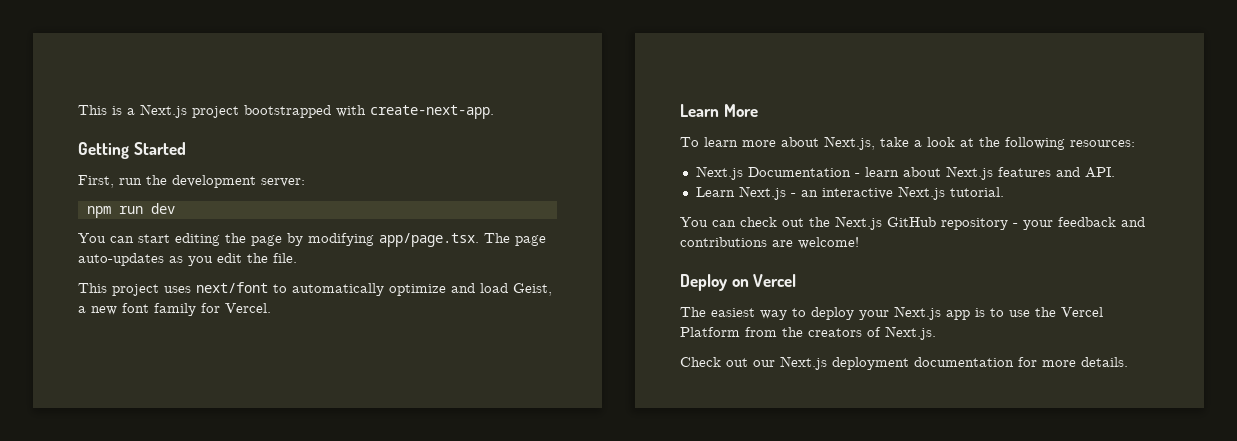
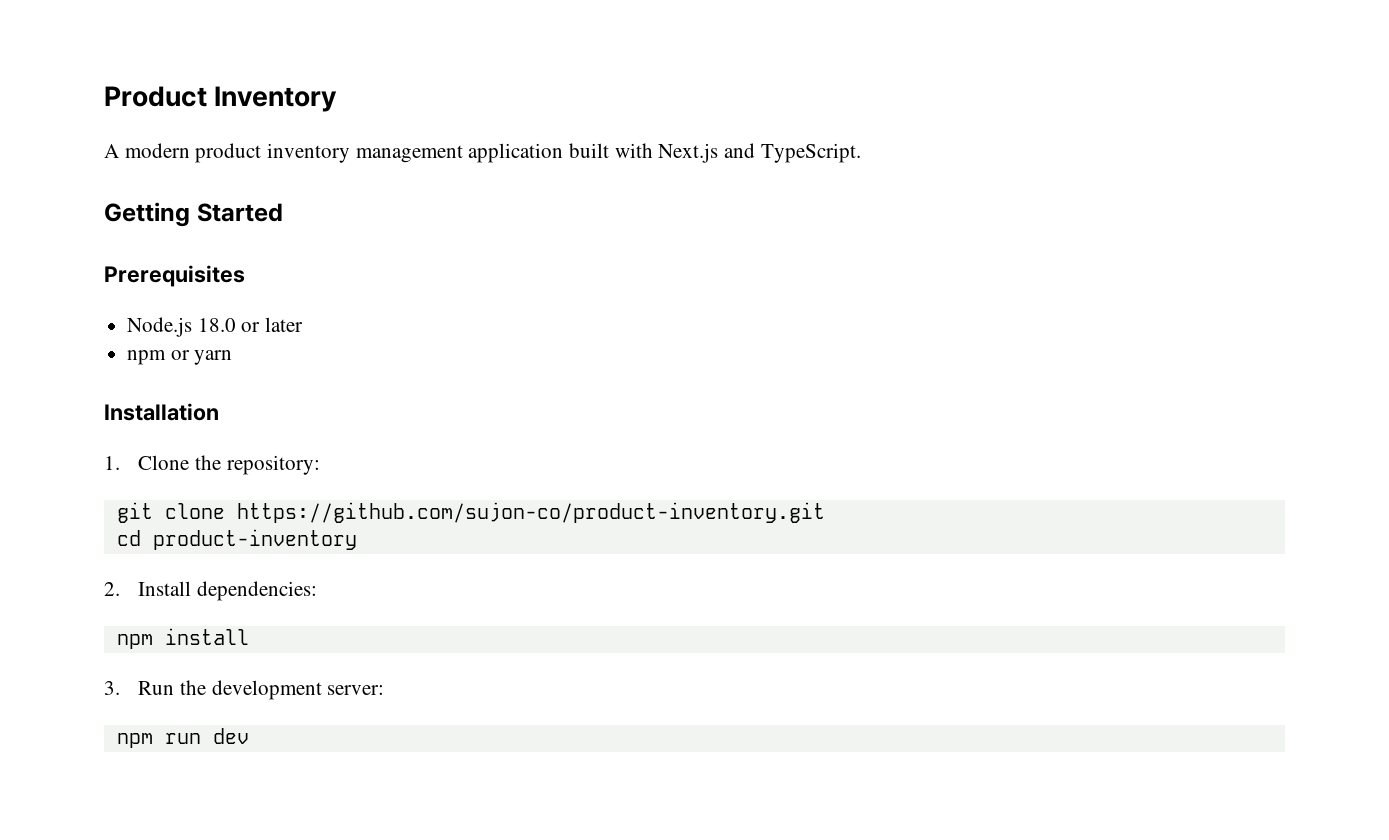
[78,104,494,119] [78,142,186,159] [78,175,142,188] This is a Next.js project bootstrapped with create-next-app. // Getting Started // First, run -> [104,86,338,112] [104,143,861,163] [104,202,283,227] [104,265,245,287] [127,317,304,337] [127,350,233,365] [104,403,219,421] [104,455,320,475] [116,502,825,523] [116,529,357,550] [104,581,318,601] [116,628,249,649] [104,681,175,695] Product Inventory // A modern product inventory management application built with Next.js and TypeScript. // Getting Started // Prerequisites // Node.js 18.0 or later // npm or yarn // Installation // 1. Clone the repository: // git clone https://github.com/sujon-co/product-inventory.git // cd product-inventory // 2. Install dependencies: // npm install // 3. Run
[78,233,546,247] [78,253,297,266] [78,282,552,296] [78,303,271,316] [680,104,758,117] [680,136,1135,150] [695,166,1115,180] [695,186,1004,200] [680,216,1145,230] [680,237,859,249] [680,274,797,291] [680,306,1103,320] [680,326,936,340] [680,356,1128,370] // You can start editing the page by modifying app/page.tsx. The page auto-updates as you edit the file. // This project uses next/font to automatically optimize and load Geist, a new font family for Vercel. // Learn More // To learn more about Next.js, take a look at the following resources: // Next.js Documentation - learn about Next.js features and API. // Learn Next.js - an interactive Next.js tutorial. // You can check out the Next.js GitHub repository - your feedback and contributions are welcome! // Deploy on Vercel // The easiest way to deploy your Next.js app is to use the Vercel Platform from the creators of Next.js. // Check out our Next.js deployment documentation for more details. -> (249, 736) none

